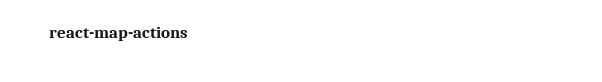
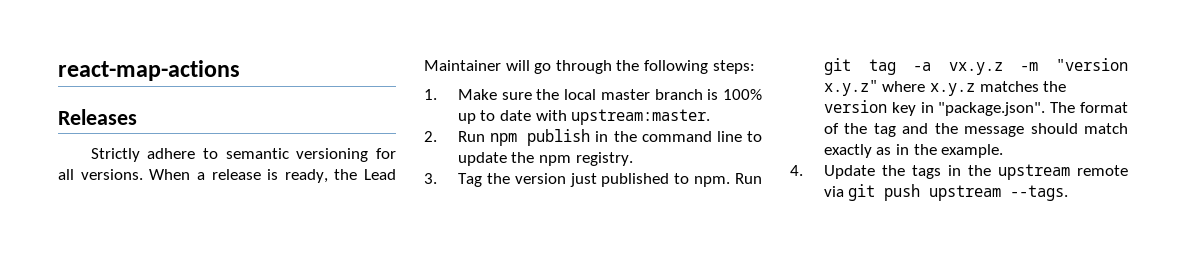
(188, 33) none -> [58,109,137,125] [90,148,396,162] [58,169,396,183] [424,60,755,74] [424,89,762,100] [457,109,711,125] [424,129,762,146] [457,152,633,166] [424,173,762,187] [823,58,1128,75] [823,80,1067,96] [823,100,1128,116] [823,123,1128,137] [823,144,1004,158] [790,164,1128,180] [823,184,1069,201] // Releases // Strictly adhere to semantic versioning for all versions. When a release is ready, the Lead Maintainer will go through the following steps: // 1. Make sure the local master branch is 100% up to date with upstream:master. // 2. Run npm publish in the command line to update the npm registry. // 3. Tag the version just published to npm. Run git tag -a vx.y.z -m "version x.y.z" where x.y.z matches the version key in "package.json". The format of the tag and the message should match exactly as in the example. // 4. Update the tags in the upstream remote via git push upstream --tags.

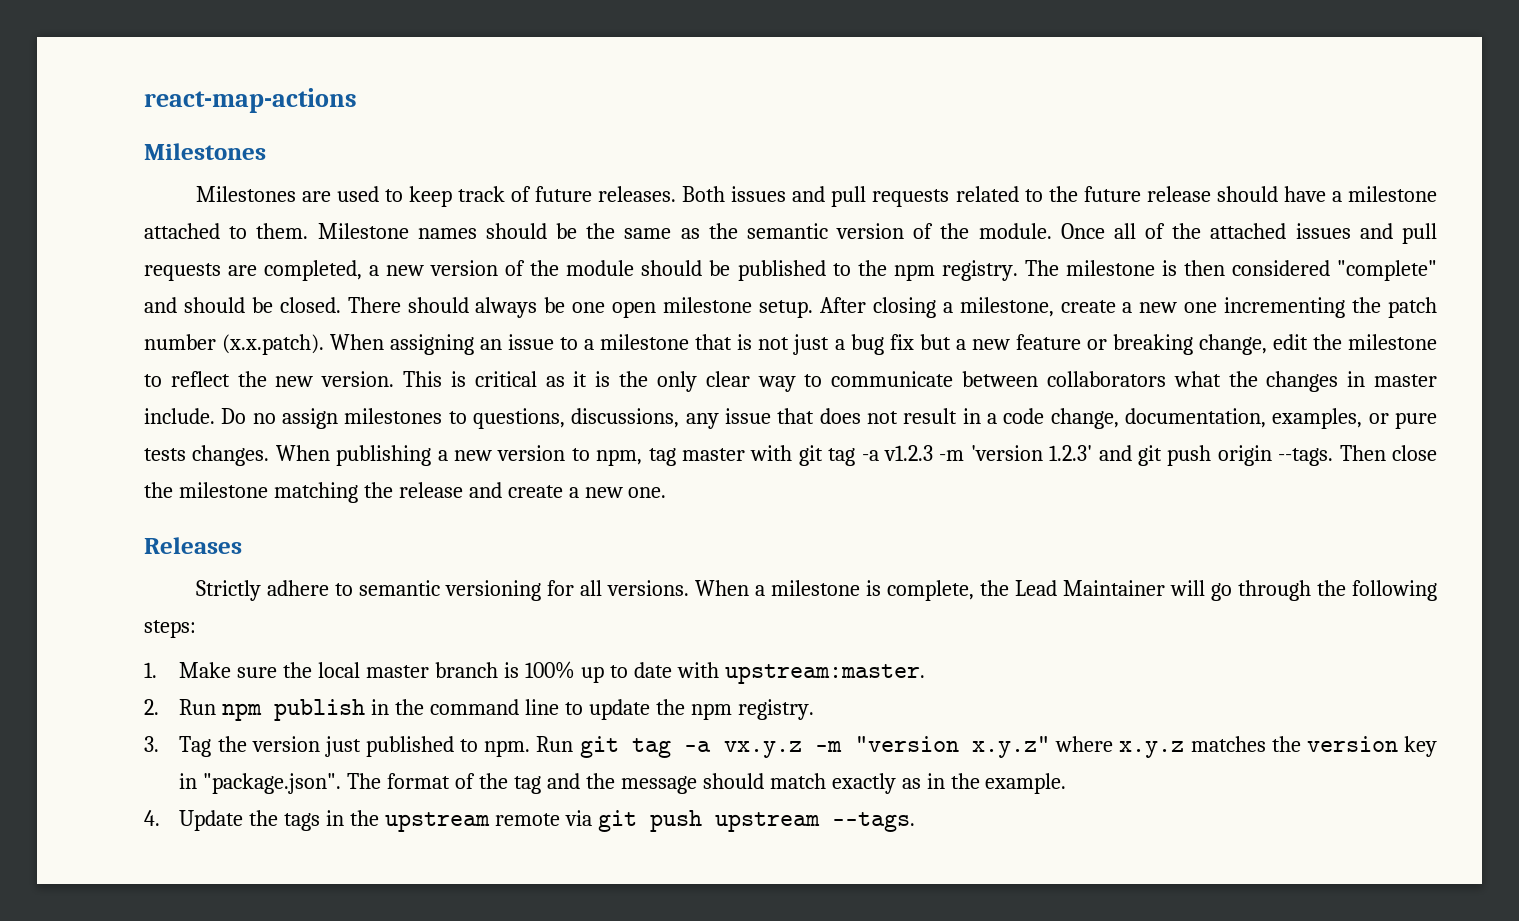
(240, 70) none -> [144,143,266,160] [195,186,1437,207] [144,223,1437,244] [144,260,1437,281] [144,297,1437,318] [144,334,1437,355] [144,371,1438,392] [144,408,1438,429] [144,445,1437,466] [144,482,667,503] // Milestones // Milestones are used to keep track of future releases. Both issues and pull requests related to the future release should have a milestone attached to them. Milestone names should be the same as the semantic version of the module. Once all of the attached issues and pull requests are completed, a new version of the module should be published to the npm registry. The milestone is then considered "complete" and should be closed. There should always be one open milestone setup. After closing a milestone, create a new one incrementing the patch number (x.x.patch). When assigning an issue to a milestone that is not just a bug fix but a new feature or breaking change, edit the milestone to reflect the new version. This is critical as it is the only clear way to communicate between collaborators what the changes in master include. Do no assign milestones to questions, discussions, any issue that does not result in a code change, documentation, examples, or pure tests changes. When publishing a new version to npm, tag master with git tag -a v1.2.3 -m 'version 1.2.3' and git push origin --tags. Then close the milestone matching the release and create a new one.
[211,169,328,183] release is ready, -> [770,580,974,601] milestone is complete,

